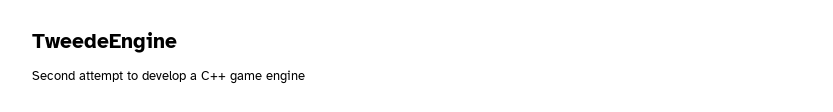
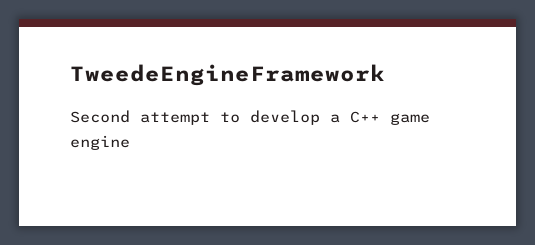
[32,32,177,53] TweedeEngine -> [70,64,385,86] TweedeEngineFramework

